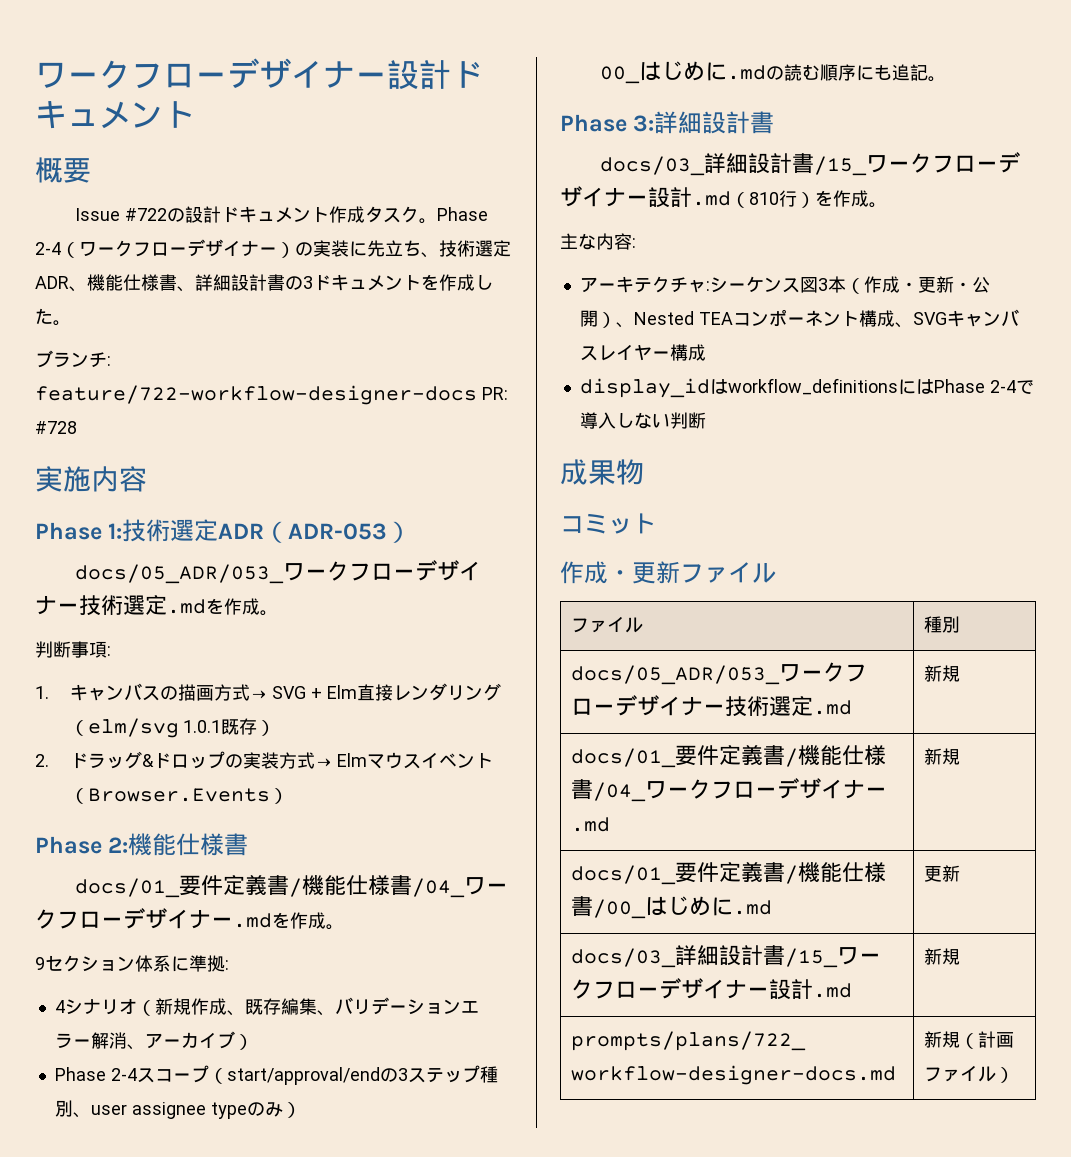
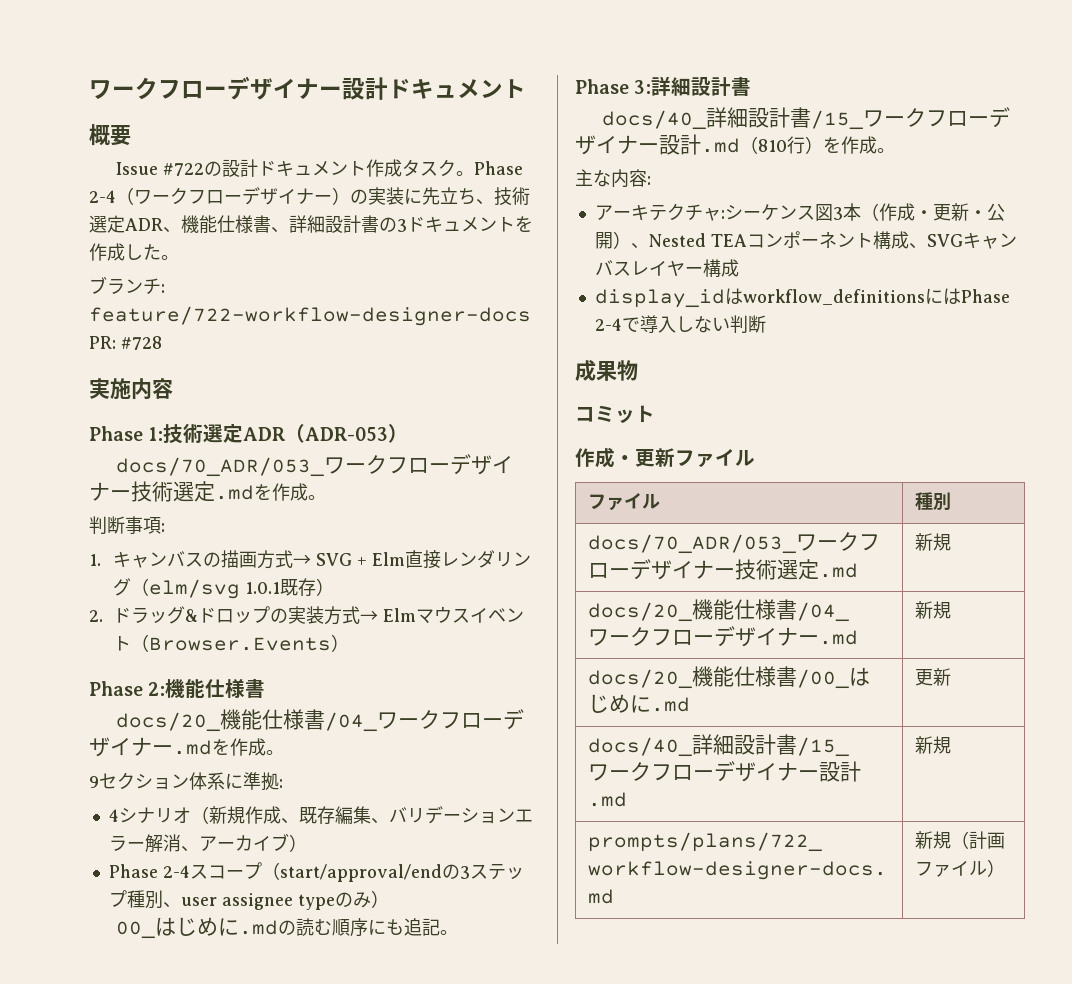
[75,564,285,584] docs/05_ADR/053_ -> [115,457,324,477] docs/70_ADR/053_
[75,874,303,898] docs/01_要件定義書/ -> [115,712,220,732] docs/20_
[600,156,706,176] docs/03_ -> [601,110,706,130] docs/40_
[571,665,781,685] docs/05_ADR/053_ -> [587,534,796,554] docs/70_ADR/053_
[571,744,799,768] docs/01_要件定義書/ -> [587,602,692,622] docs/20_
[571,861,799,885] docs/01_要件定義書/ -> [587,669,692,689] docs/20_
[571,948,677,968] docs/03_ -> [587,737,692,757] docs/40_

